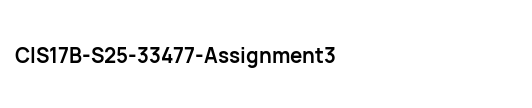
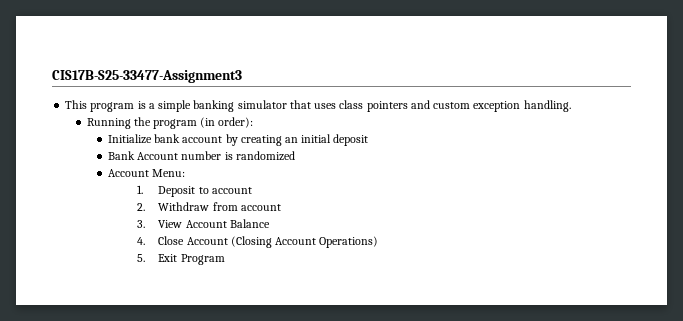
(336, 57) none -> [65,100,571,112] [86,117,254,129] [107,134,369,146] [107,151,295,161] [107,169,186,177] [137,185,252,197] [137,202,281,211] [137,219,270,228] [137,236,379,248] [137,254,225,265] // This program is a simple banking simulator that uses class pointers and custom exception handling. // Running the program (in order): // Initialize bank account by creating an initial deposit // Bank Account number is randomized // Account Menu: // 1. Deposit to account // 2. Withdraw from account // 3. View Account Balance // 4. Close Account (Closing Account Operations) // 5. Exit Program

